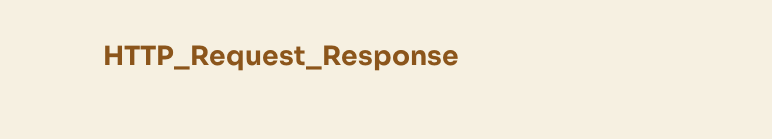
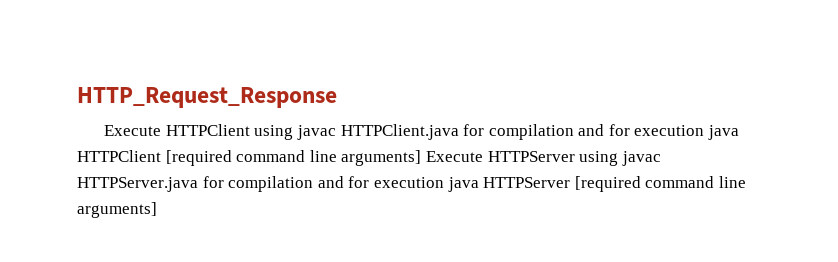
(459, 58) none -> [104,124,740,140] [77,150,661,166] [77,176,746,192] [77,202,157,218] // Execute HTTPClient using javac HTTPClient.java for compilation and for execution java HTTPClient [required command line arguments] Execute HTTPServer using javac HTTPServer.java for compilation and for execution java HTTPServer [required command line arguments]

